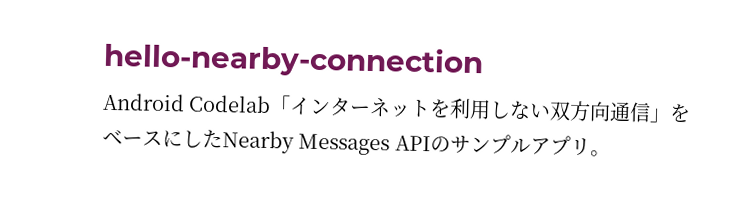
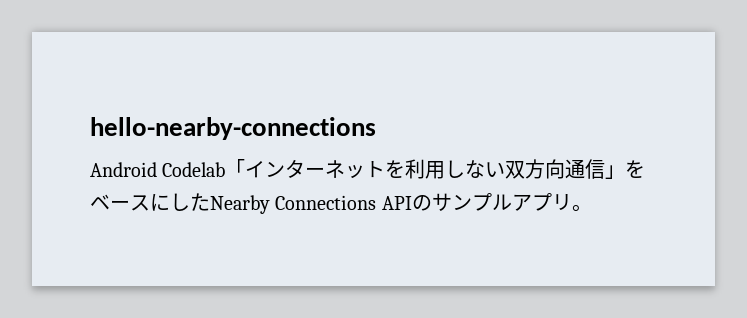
[103,41,484,80] hello-nearby-connection -> [90,117,376,140] hello-nearby-connections
[298,133,391,156] Messages -> [275,195,377,210] Connections

